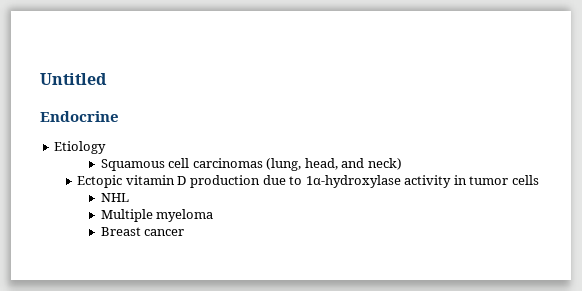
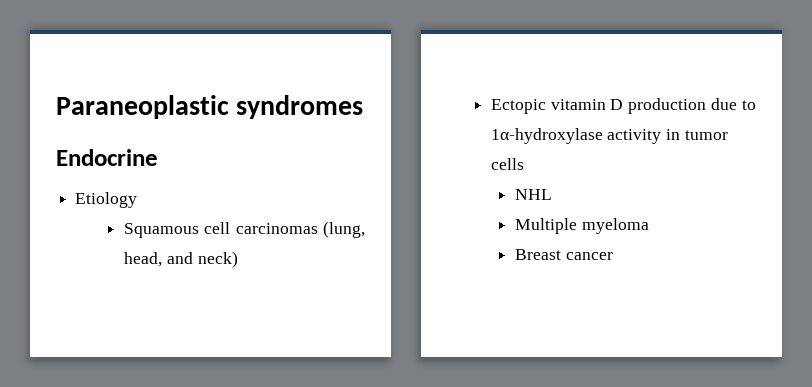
[40,73,107,85] Untitled -> [56,95,364,119] Paraneoplastic syndromes

